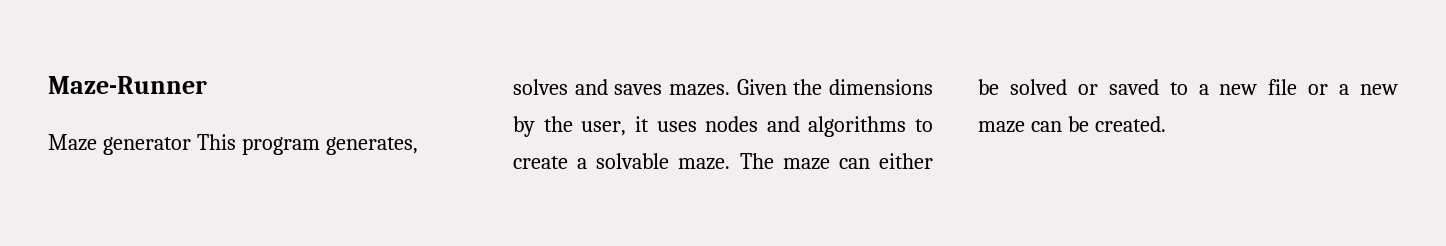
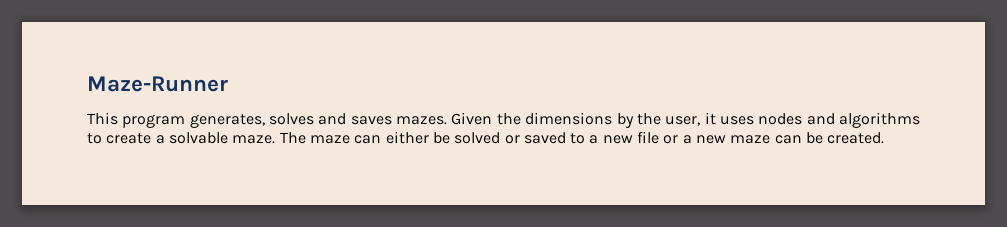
[48,134,191,155] Maze generator -> (228, 84) none

